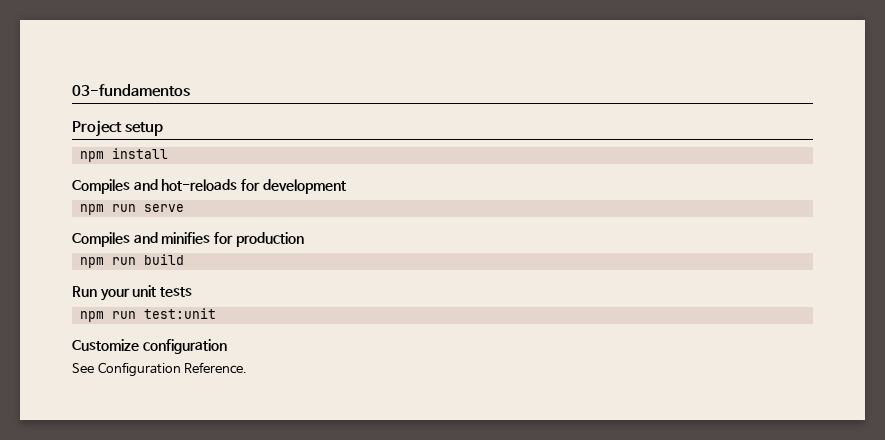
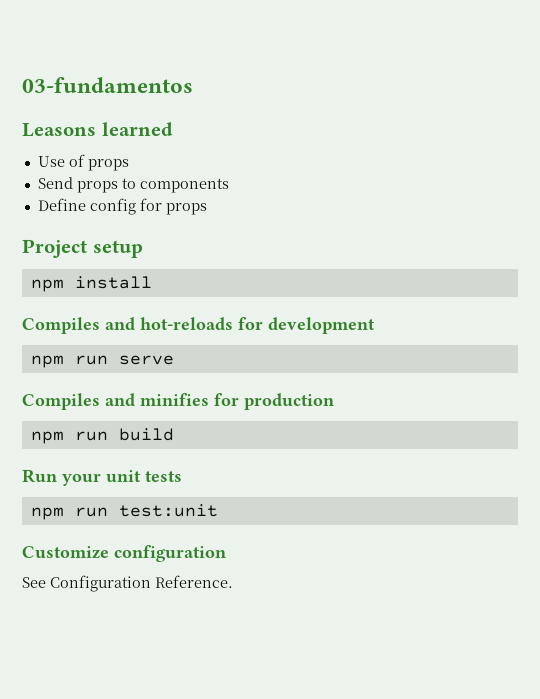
(190, 90) none -> [22,122,173,137] [37,154,129,171] [37,177,229,193] [37,198,207,215] // Leasons learned // Use of props // Send props to components // Define config for props

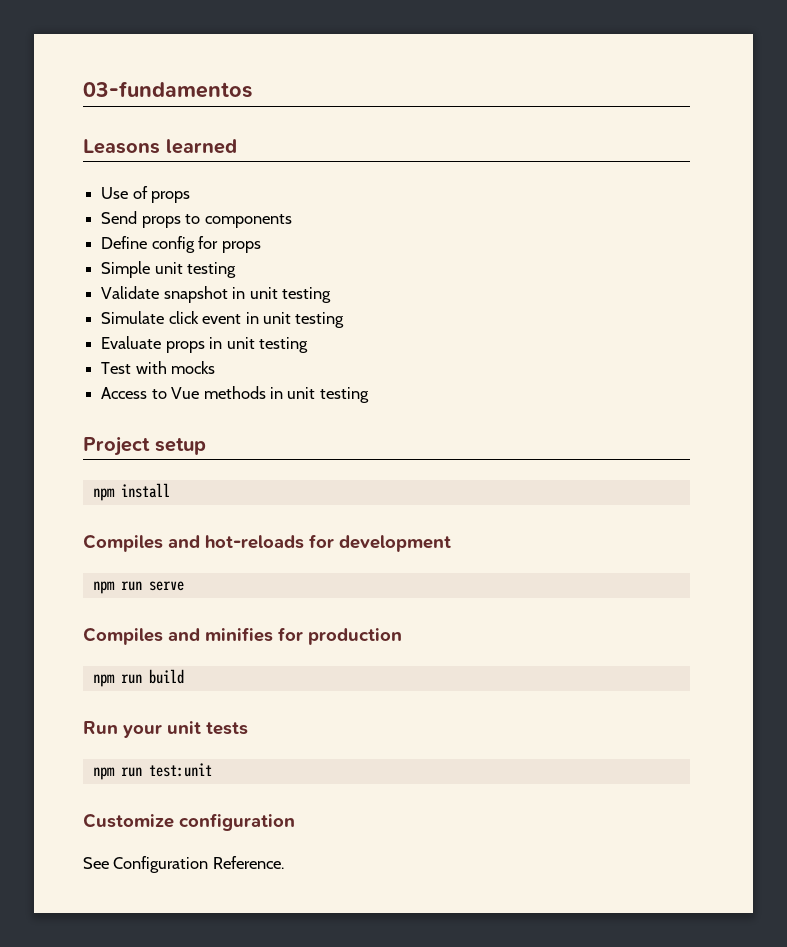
(207, 209) none -> [101,261,237,278] [101,286,331,303] [101,311,345,328] [101,336,308,353] [101,361,216,374] [101,386,369,403] // Simple unit testing // Validate snapshot in unit testing // Simulate click event in unit testing // Evaluate props in unit testing // Test with mocks // Access to Vue methods in unit testing

